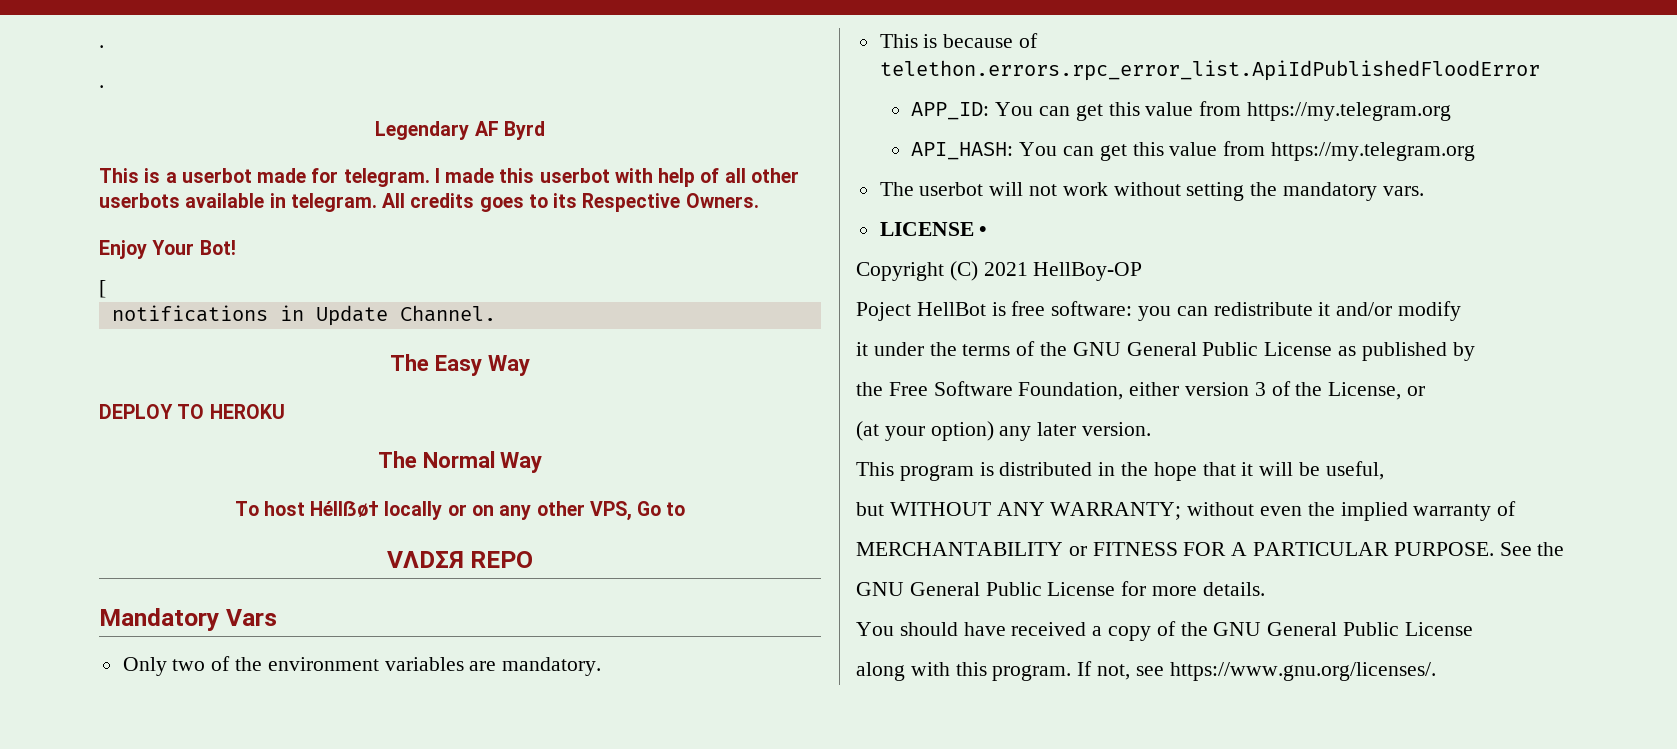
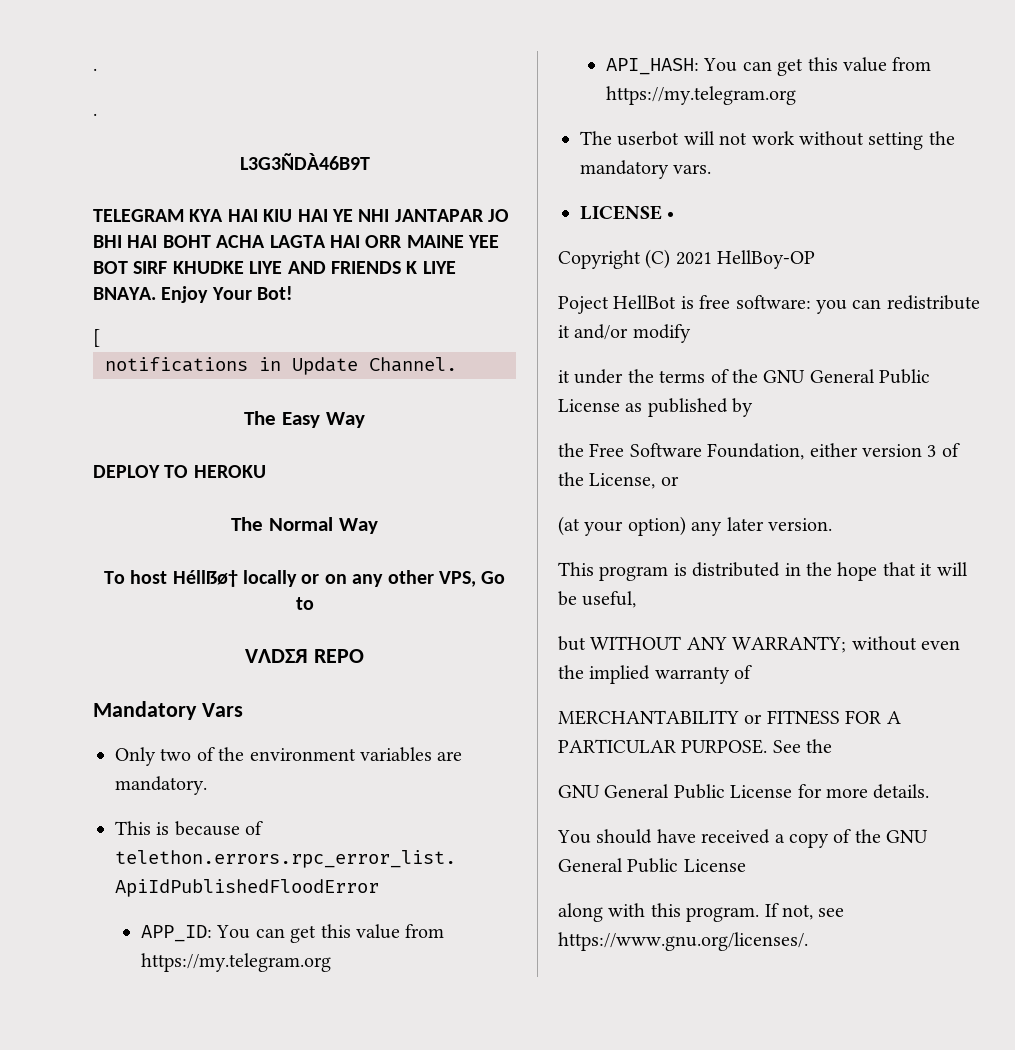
[375,121,545,140] [99,168,799,187] [99,193,759,212] Legendary AF Byrd // This is a userbot made for telegram. I made this userbot with help of all other userbots available in telegram. All credits goes to its Respective Owners. // -> [239,153,370,170] [93,209,510,222] [93,235,500,248] [93,261,456,274] [93,287,156,300] L3G3ÑDÀ46B9T // TELEGRAM KYA HAI KIU HAI YE NHI JANTAPAR JO BHI HAI BOHT ACHA LAGTA HAI ORR MAINE YEE BOT SIRF KHUDKE LIYE AND FRIENDS K LIYE BNAYA.

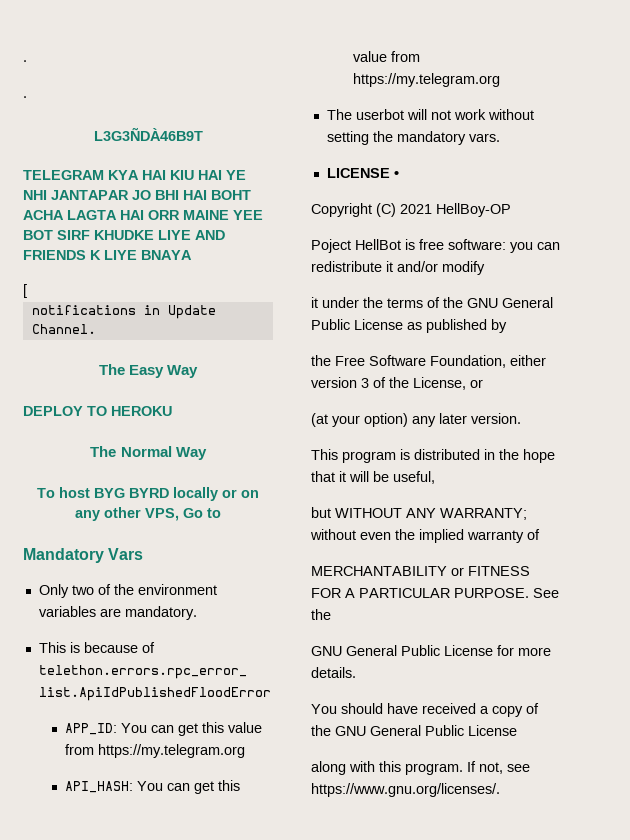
[93,286,294,303] BNAYA. Enjoy Your Bot! -> [141,250,192,260] BNAYA
[172,570,238,587] Héllẞø† -> [94,488,169,498] BYG BYRD
[245,649,364,663] // VΛDΣЯ REPO -> (221, 513) none

